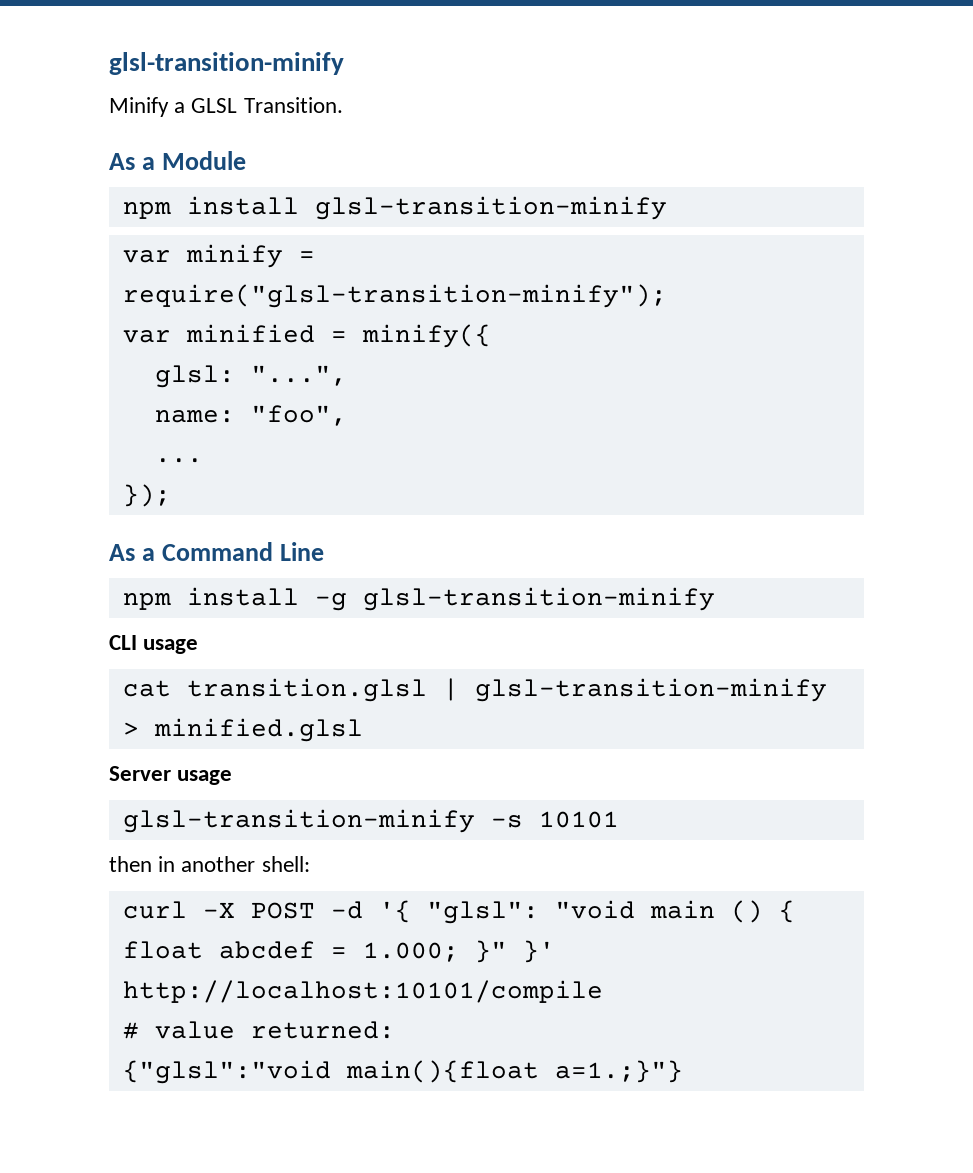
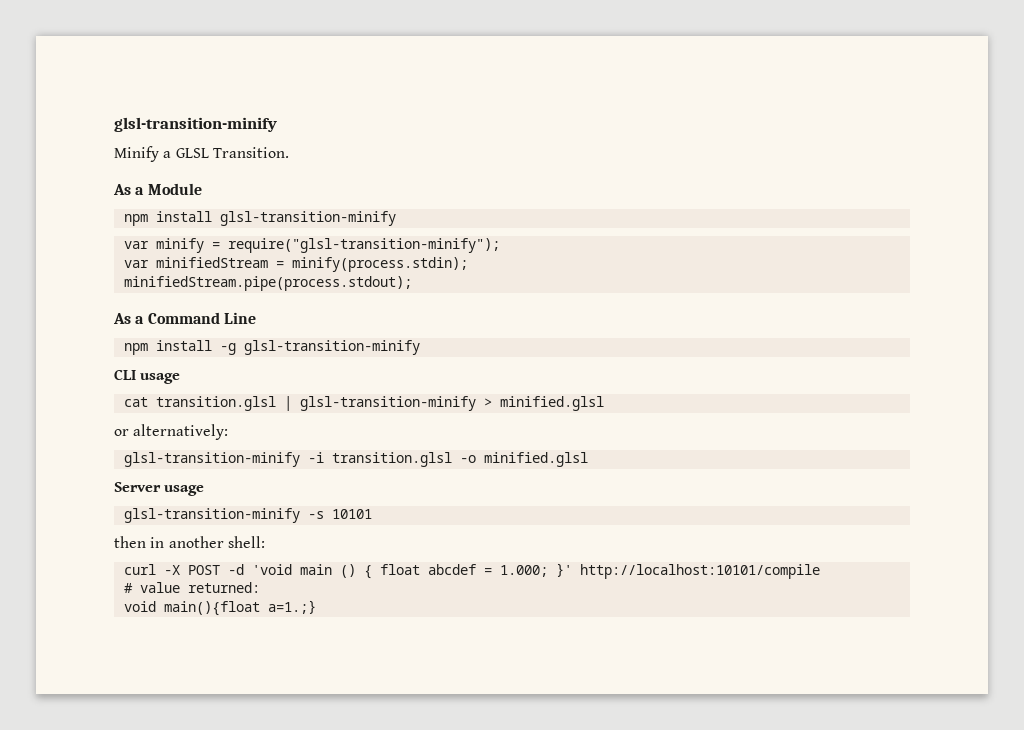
[185,324,491,348] [154,365,347,388] [154,405,347,426] [154,458,203,463] [122,484,171,507] minified = minify({ // glsl: "...", // name: "foo", // ... // }); -> [155,257,468,272] [123,276,412,291] minifiedStream = minify(process.stdin); // minifiedStream.pipe(process.stdout);
(363, 730) none -> [114,424,229,440] [123,452,588,467] // or alternatively: // glsl-transition-minify -i transition.glsl -o minified.glsl
[378,900,635,924] '{ "glsl": "void -> [251,564,292,575] 'void
[474,940,507,963] }" -> (548, 571) none
[122,1060,683,1084] {"glsl":"void main(){float a=1.;}"} -> [123,600,316,616] void main(){float a=1.;}

